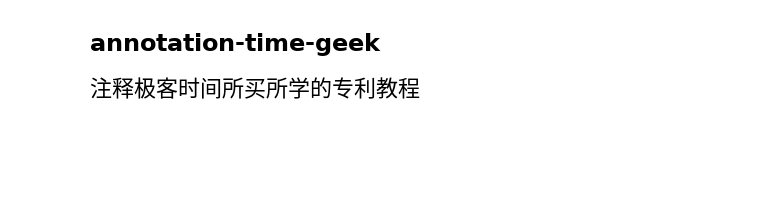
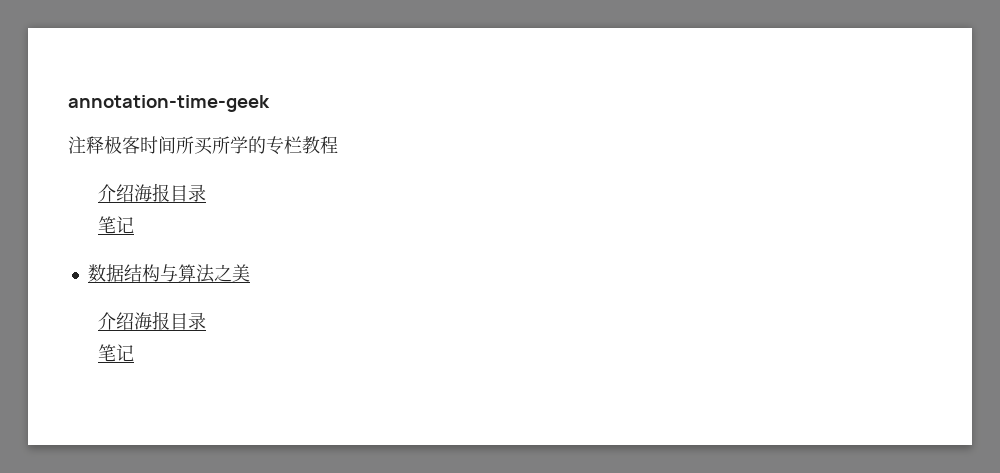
[354,77,376,99] 利 -> [284,136,302,154] 栏
(420, 88) none -> [98,183,207,202] [98,216,135,234] [87,264,250,283] [98,311,207,330] [98,344,135,362] // 介绍海报目录 // 笔记 // 数据结构与算法之美 // 介绍海报目录 // 笔记

